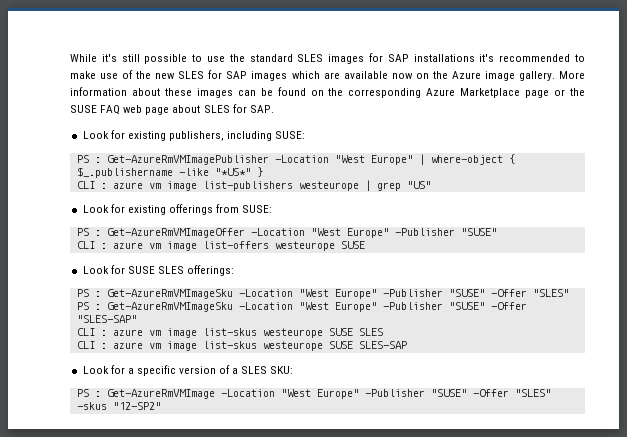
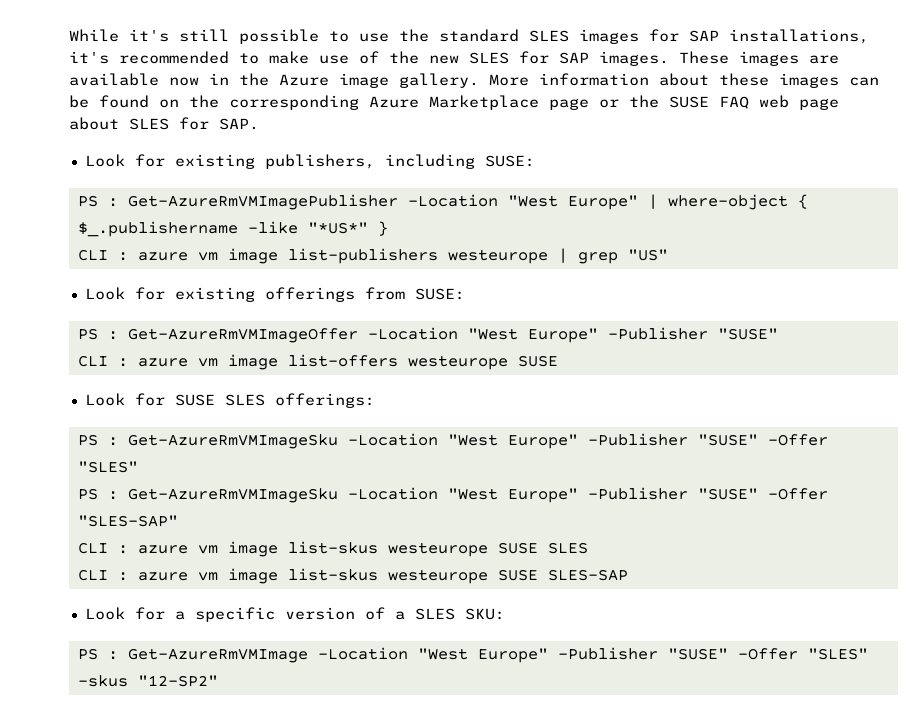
[413,54,475,62] installations -> [729,29,869,44] installations,
[251,71,320,81] images which -> [599,51,799,66] images. These images
[415,73,429,79] on -> [209,73,229,85] in

